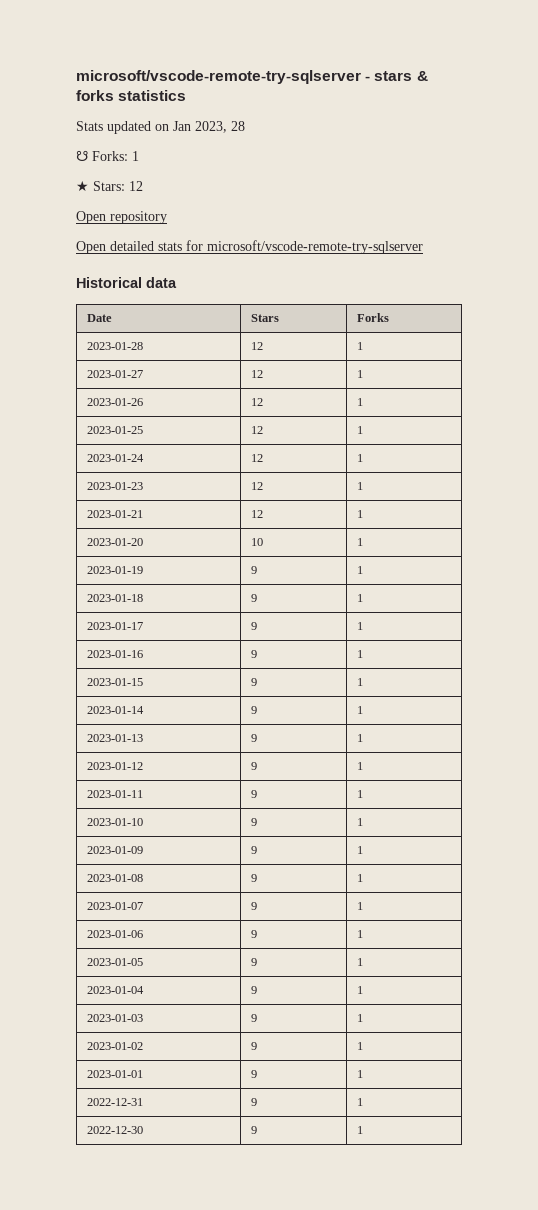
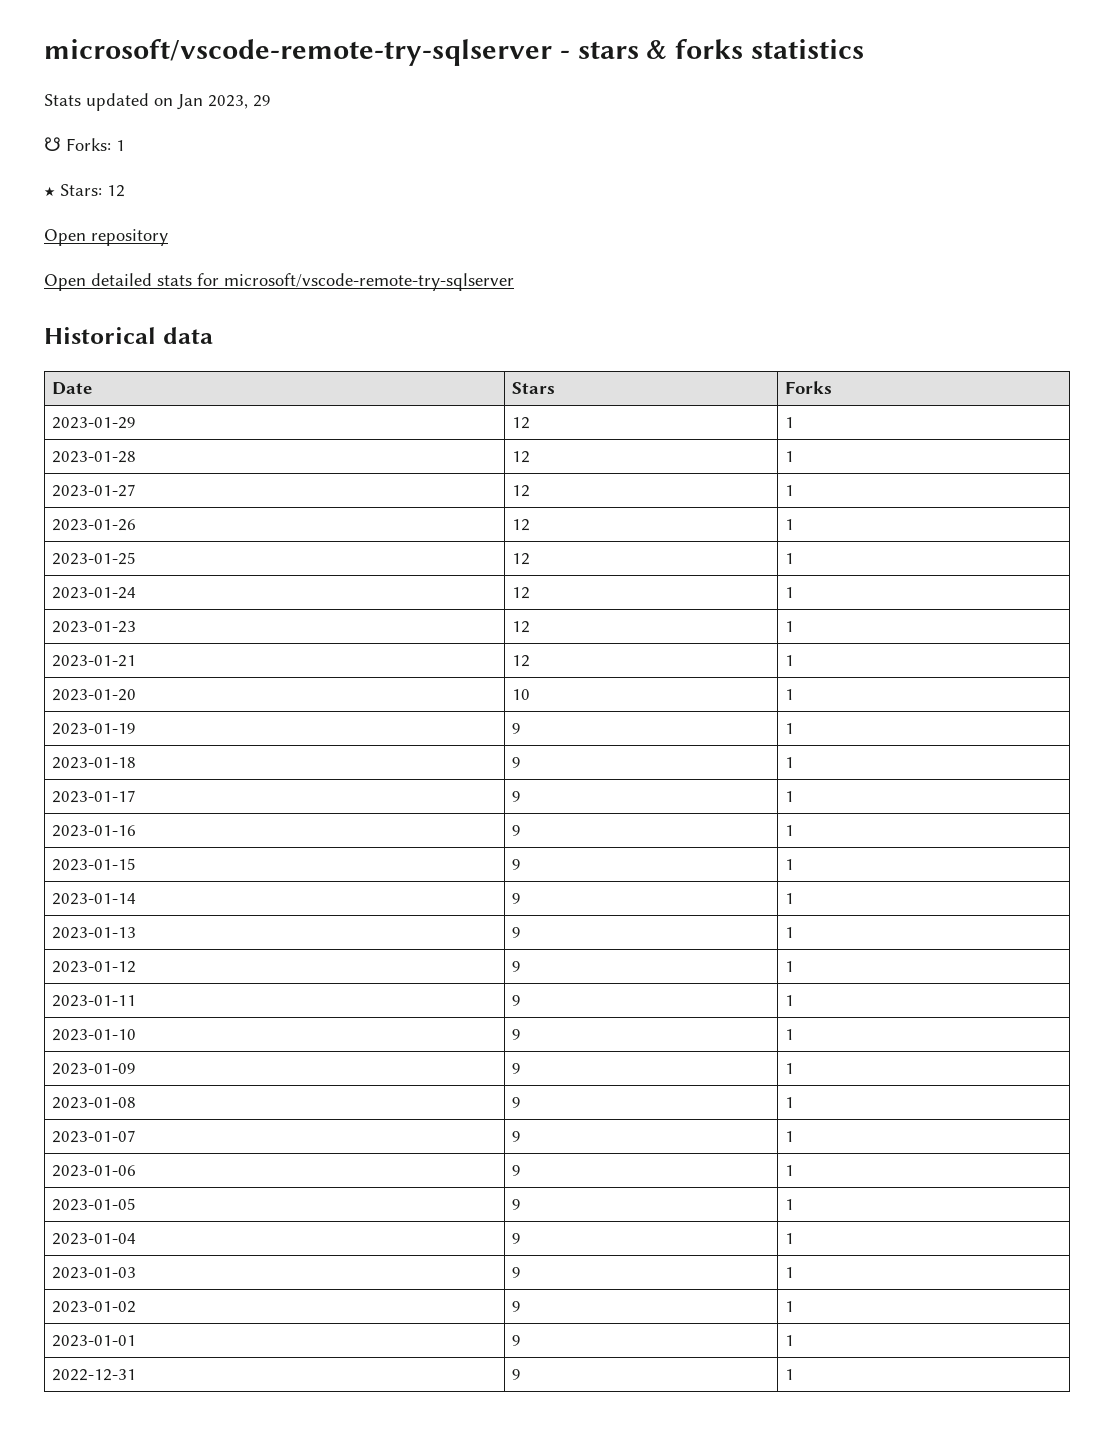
[231,121,245,131] 28 -> [253,95,271,107] 29
(389, 317) none -> [51,417,136,429] [511,417,530,429] [784,417,794,428] // 2023-01-29 | 12 | 1
[86,1126,143,1134] [250,1126,257,1134] [356,1126,363,1134] // 2022-12-30 | 9 | 1 -> (794, 1374) none

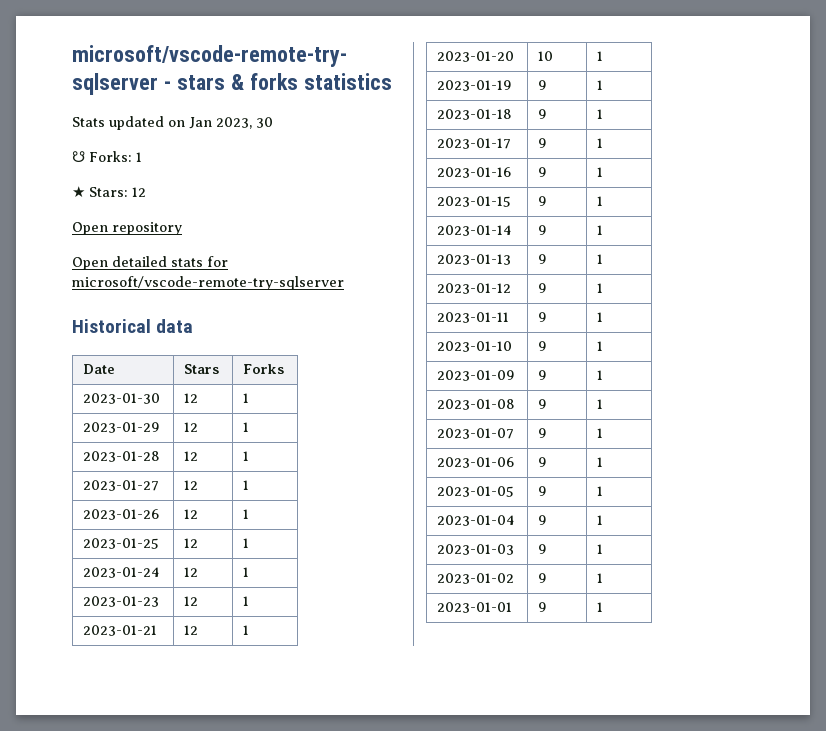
[253,95,271,107] 29 -> [256,117,273,128] 30
(832, 387) none -> [83,393,161,404] [184,393,199,403] [243,393,250,403] // 2023-01-30 | 12 | 1
[51,1369,136,1381] [511,1369,521,1380] [784,1369,794,1380] // 2022-12-31 | 9 | 1 -> (604, 607) none

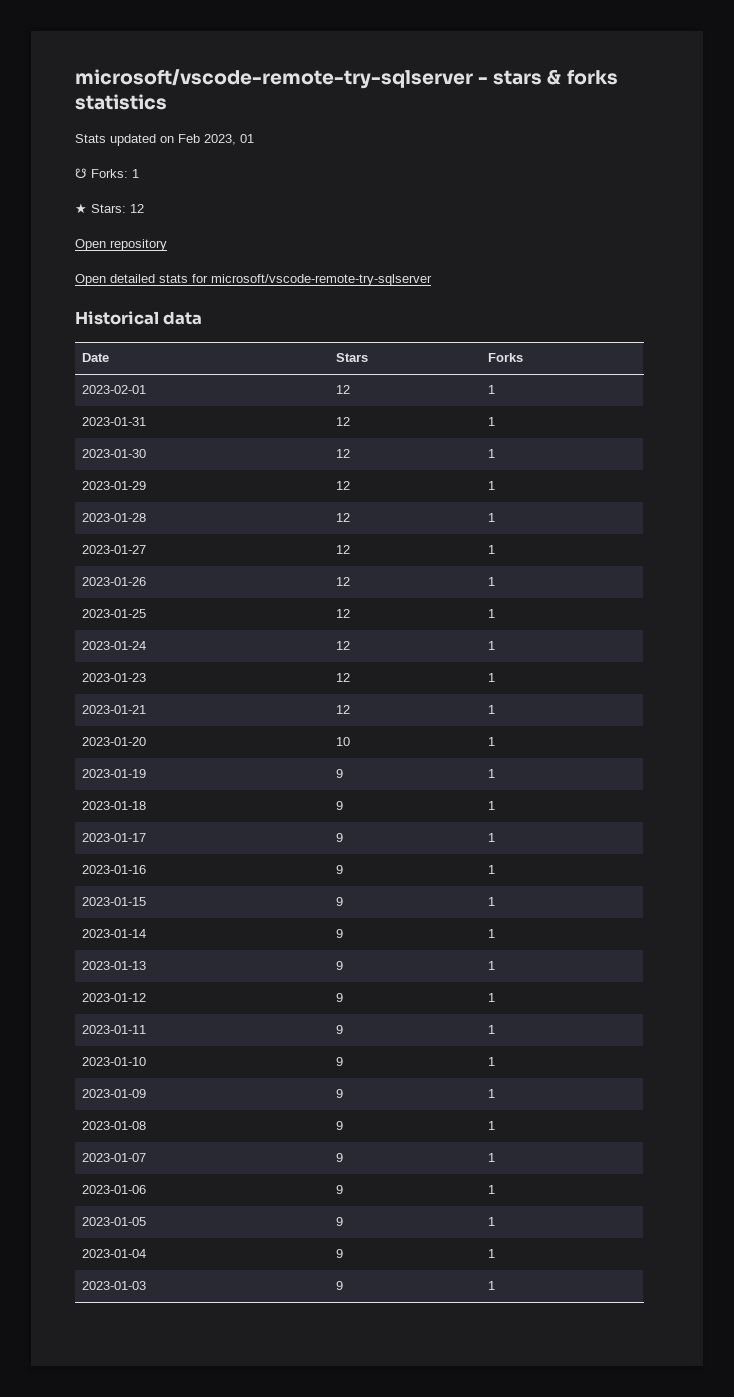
[189,117,273,129] Jan 2023, 30 -> [178,134,254,145] Feb 2023, 01
(285, 369) none -> [82,385,147,394] [336,385,351,394] [488,385,496,394] [82,417,147,426] [336,417,351,426] [488,417,496,426] // 2023-02-01 | 12 | 1 // 2023-01-31 | 12 | 1
[437,573,515,584] [538,573,548,583] [597,573,604,583] [437,602,513,613] [538,602,548,612] [597,602,604,612] // 2023-01-02 | 9 | 1 // 2023-01-01 | 9 | 1 -> (496, 1285) none

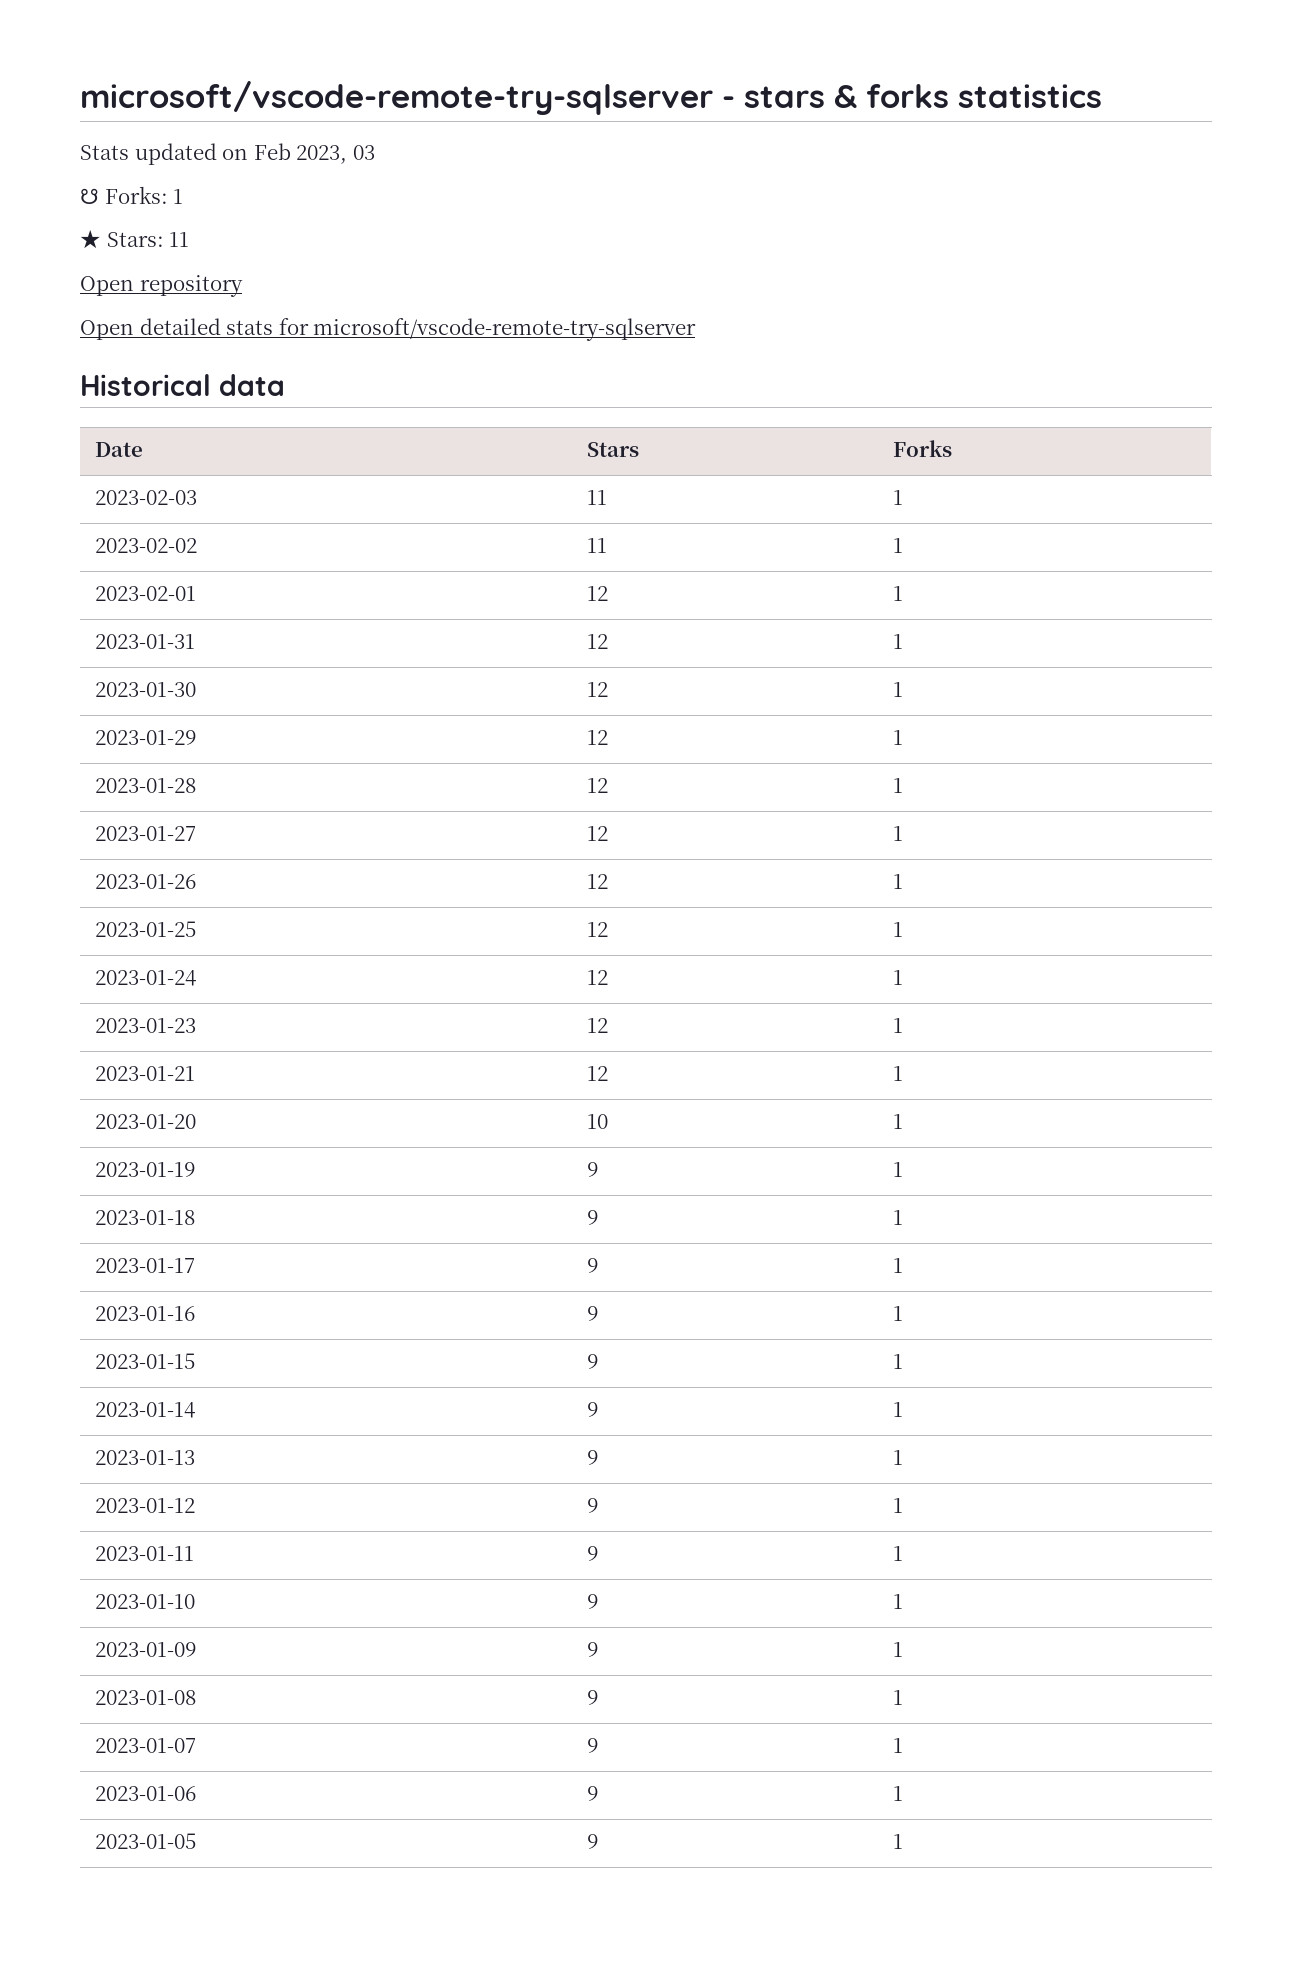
[240,134,254,143] 01 -> [352,145,375,160] 03
[130,204,144,213] 12 -> [169,232,190,247] 11
(524, 357) none -> [94,490,197,505] [586,490,607,505] [892,490,903,505] [94,538,197,553] [586,538,607,553] [892,538,903,553] // 2023-02-03 | 11 | 1 // 2023-02-02 | 11 | 1
[82,1249,147,1258] [336,1249,344,1258] [488,1249,496,1258] [82,1281,147,1290] [336,1281,344,1290] [488,1281,496,1290] // 2023-01-04 | 9 | 1 // 2023-01-03 | 9 | 1 -> (903, 1841) none

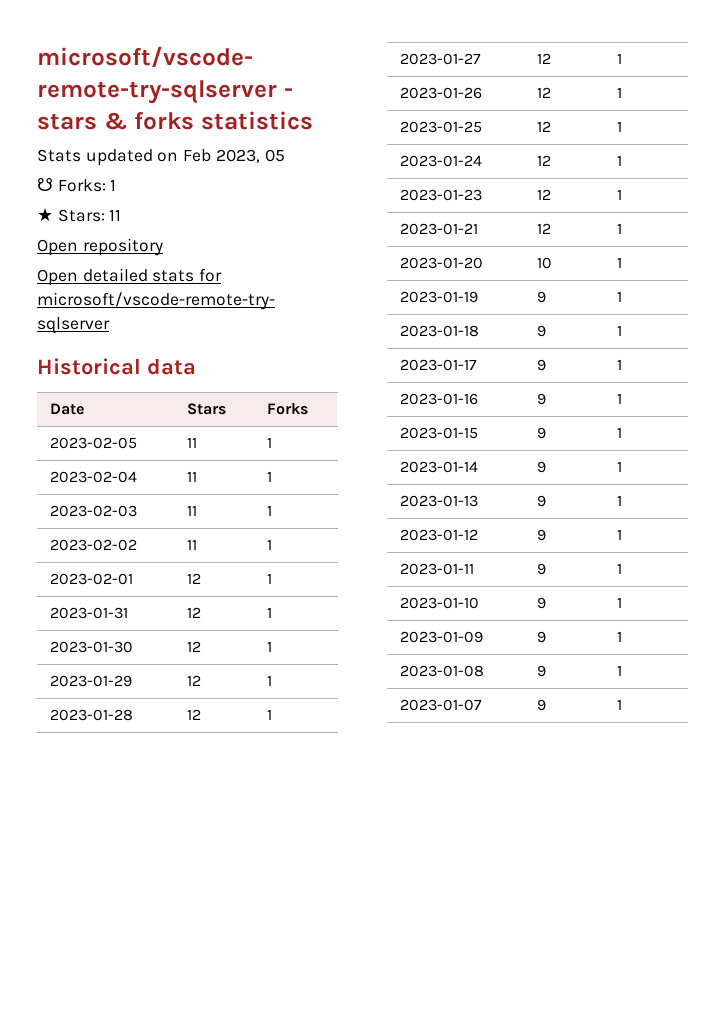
[352,145,375,160] 03 -> [264,149,285,162] 05
(952, 448) none -> [50,437,138,449] [187,437,198,448] [267,437,273,448] [50,471,138,483] [187,471,198,482] [267,471,273,482] // 2023-02-05 | 11 | 1 // 2023-02-04 | 11 | 1
[94,1786,196,1801] [586,1786,599,1801] [892,1786,903,1801] [94,1833,196,1849] [586,1834,599,1849] [892,1834,903,1849] // 2023-01-06 | 9 | 1 // 2023-01-05 | 9 | 1 -> (623, 704) none

